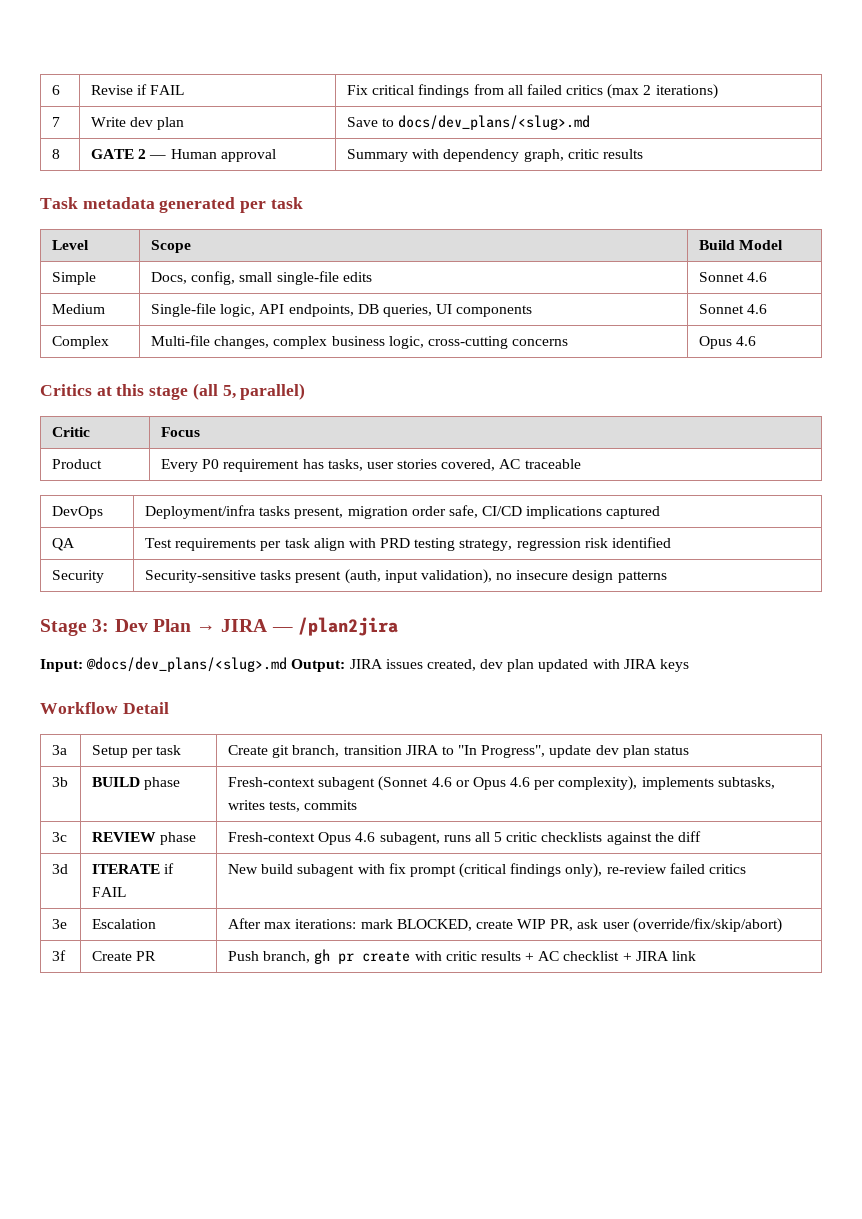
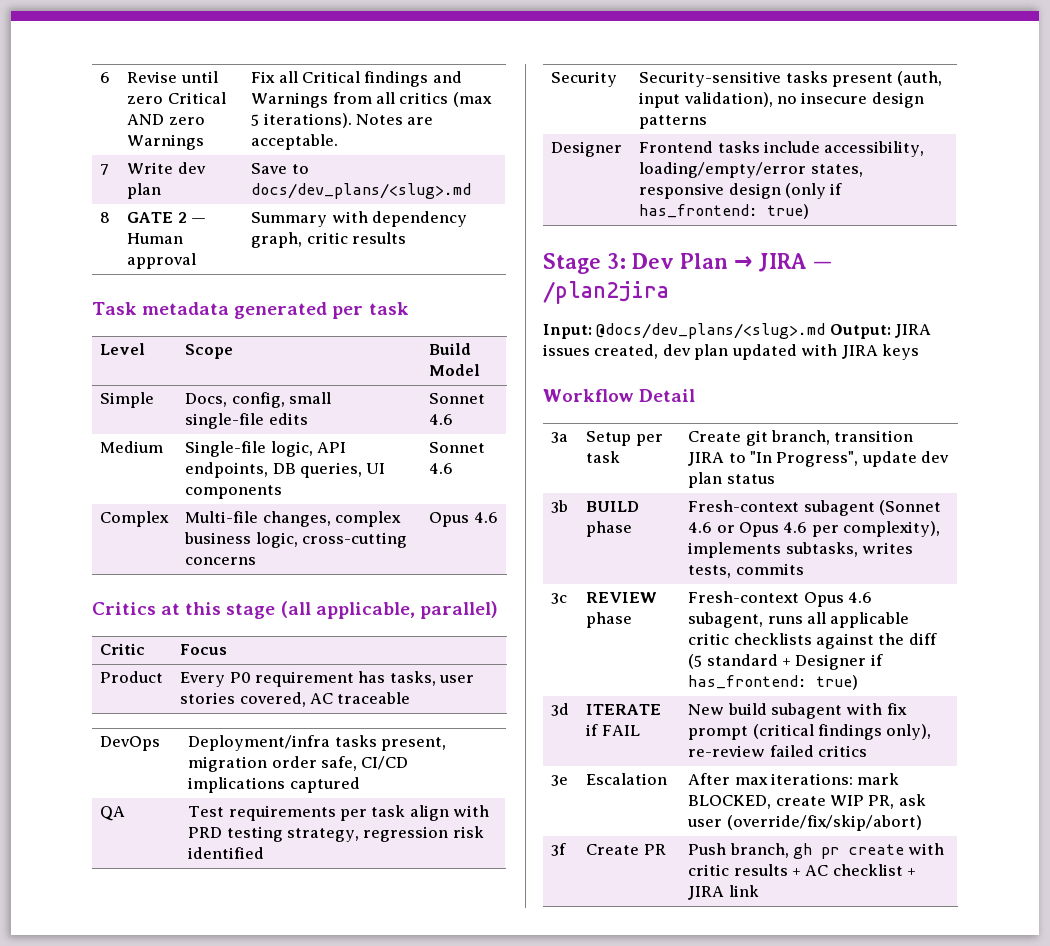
[137,84,185,95] [346,84,470,98] if FAIL | Fix critical findings -> [180,71,218,83] [127,92,226,104] [127,114,205,125] [127,134,205,150] [251,71,462,87] [251,92,329,108] until zero Critical AND zero Warnings | Fix all Critical findings and Warnings
[526,84,562,95] failed -> (396, 98) none
[643,84,718,99] 2 iterations) -> [251,113,434,128] [251,134,339,150] 5 iterations). Notes are acceptable.
[222,385,236,399] 5, -> [315,602,415,619] applicable,
(667, 577) none -> [551,141,623,157] [639,141,925,157] [639,162,863,178] [639,183,843,199] [639,204,810,219] // Designer | Frontend tasks include accessibility, loading/empty/error states, responsive design (only if has_frontend: true)
[494,832,503,842] 5 -> [830,612,910,628] applicable
(702, 836) none -> [688,654,883,670] [688,675,859,690] (5 standard + Designer if has_frontend: true)

